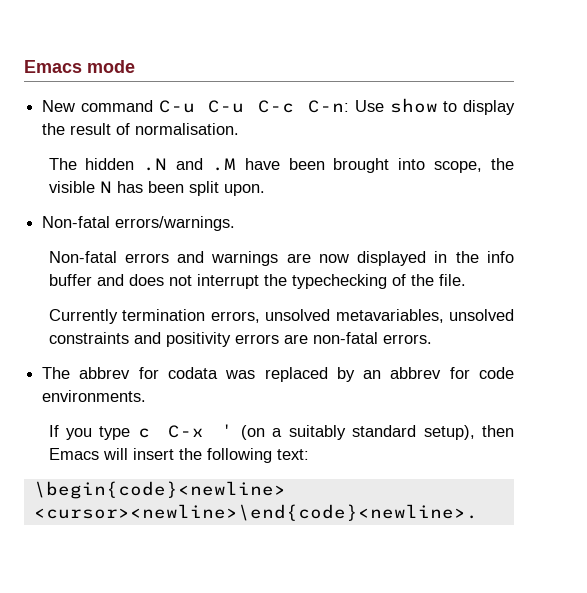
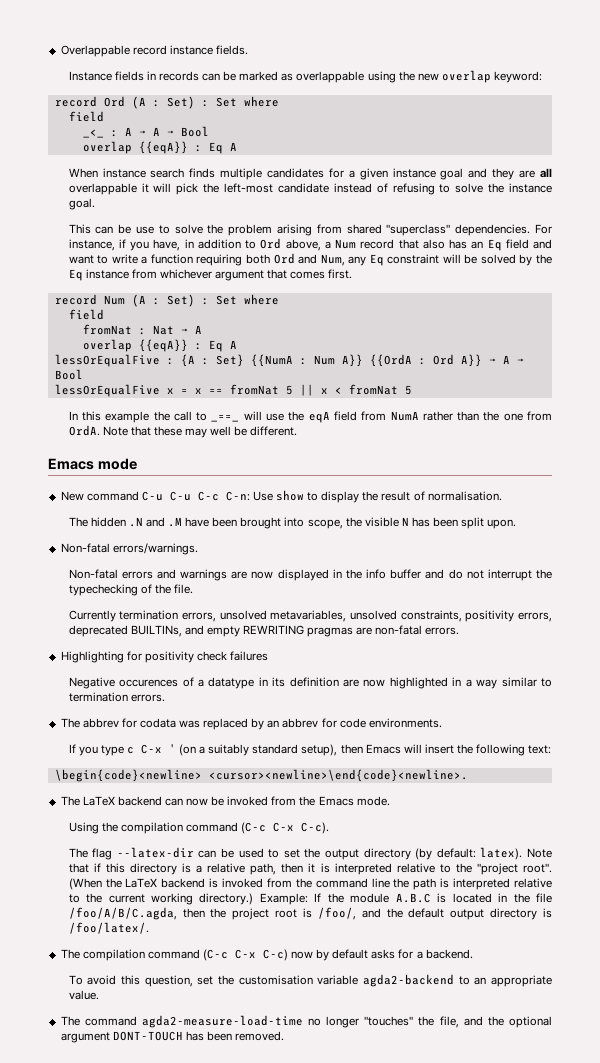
(24, 66) none -> [60,45,248,57] [68,70,543,83] [54,96,279,109] [68,111,104,122] [82,126,209,138] [82,141,237,154] [68,168,552,180] [68,183,552,195] [68,198,95,210] [68,224,552,236] [68,238,552,251] [68,253,553,266] [68,269,353,281] [54,294,279,307] [68,309,104,320] [82,324,202,335] [82,339,237,352] [54,354,524,367] [54,369,83,380] [54,384,412,397] [68,411,552,423] [68,425,298,438] Overlappable record instance fields. // Instance fields in records can be marked as overlappable using the new overlap keyword: // record Ord (A : Set) : Set where // field // _<_ : A → A → Bool // overlap {{eqA}} : Eq A // When instance search finds multiple candidates for a given instance goal and they are all overlappable it will pick the left-most candidate instead of refusing to solve the instance goal. // This can be use to solve the problem arising from shared "superclass" dependencies. For instance, if you have, in addition to Ord above, a Num record that also has an Eq field and want to write a function requiring both Ord and Num, any Eq constraint will be solved by the Eq instance from whichever argument that comes first. // record Num (A : Set) : Set where // field // fromNat : Nat → A // overlap {{eqA}} : Eq A // lessOrEqualFive : {A : Set} {{NumA : Num A}} {{OrdA : Ord A}} → A → Bool // lessOrEqualFive x = x == fromNat 5 || x < fromNat 5 // In this example the call to _==_ will use the eqA field from NumA rather than the one from OrdA. Note that these may well be different. //
[128,274,164,286] does -> [448,569,463,579] do
[48,332,378,347] constraints and positivity errors are non-fatal -> [400,610,552,622] [68,625,460,637] [60,651,269,663] [68,677,552,689] [68,692,128,702] constraints, positivity errors, deprecated BUILTINs, and empty REWRITING pragmas are non-fatal errors. // Highlighting for positivity check failures // Negative occurences of a datatype in its definition are now highlighted in a way similar to termination
(478, 512) none -> [60,796,390,806] [68,822,330,834] [68,847,552,860] [68,863,552,875] [68,878,552,890] [68,893,552,905] [68,907,552,920] [68,922,149,934] [60,949,473,961] [68,974,552,987] [68,990,99,1000] [60,1015,552,1028] [60,1031,285,1043] // The LaTeX backend can now be invoked from the Emacs mode. // Using the compilation command (C-c C-x C-c). // The flag --latex-dir can be used to set the output directory (by default: latex). Note that if this directory is a relative path, then it is interpreted relative to the "project root". (When the LaTeX backend is invoked from the command line the path is interpreted relative to the current working directory.) Example: If the module A.B.C is located in the file /foo/A/B/C.agda, then the project root is /foo/, and the default output directory is /foo/latex/. // The compilation command (C-c C-x C-c) now by default asks for a backend. // To avoid this question, set the customisation variable agda2-backend to an appropriate value. // The command agda2-measure-load-time no longer "touches" the file, and the optional argument DONT-TOUCH has been removed.

